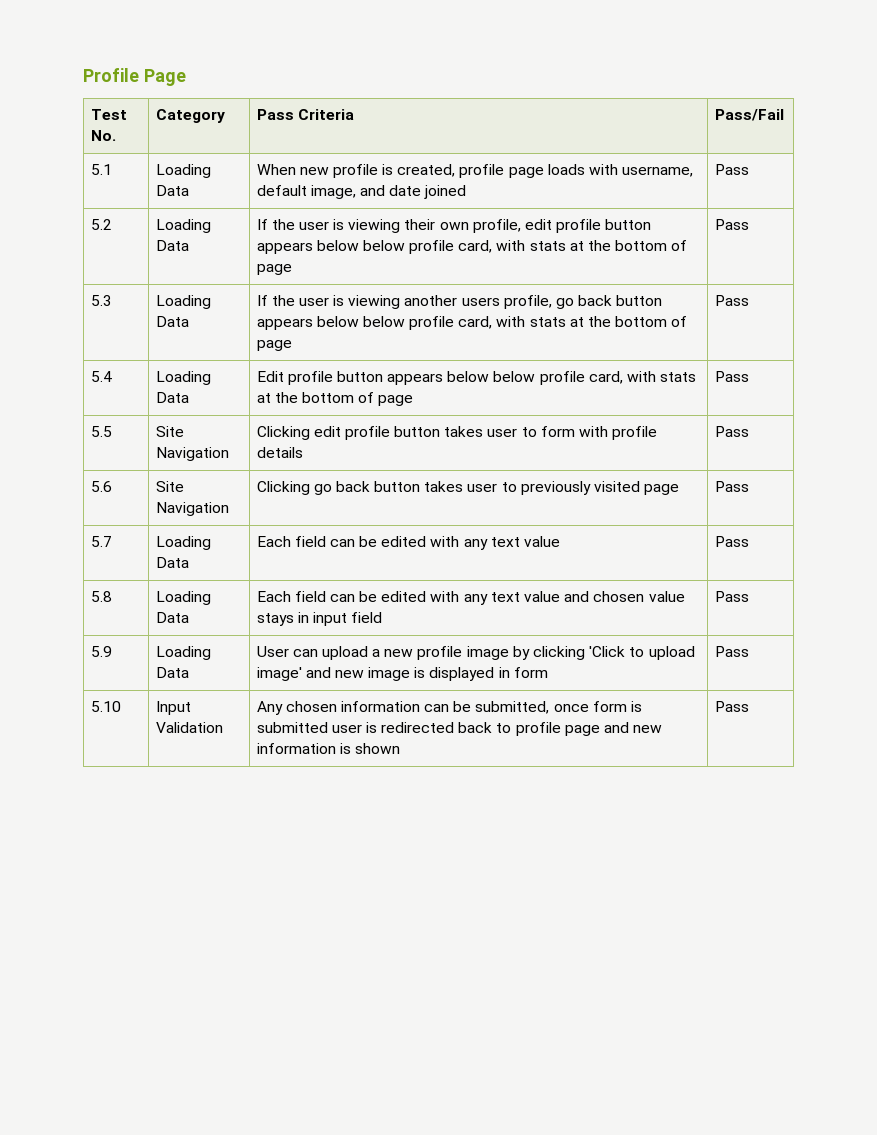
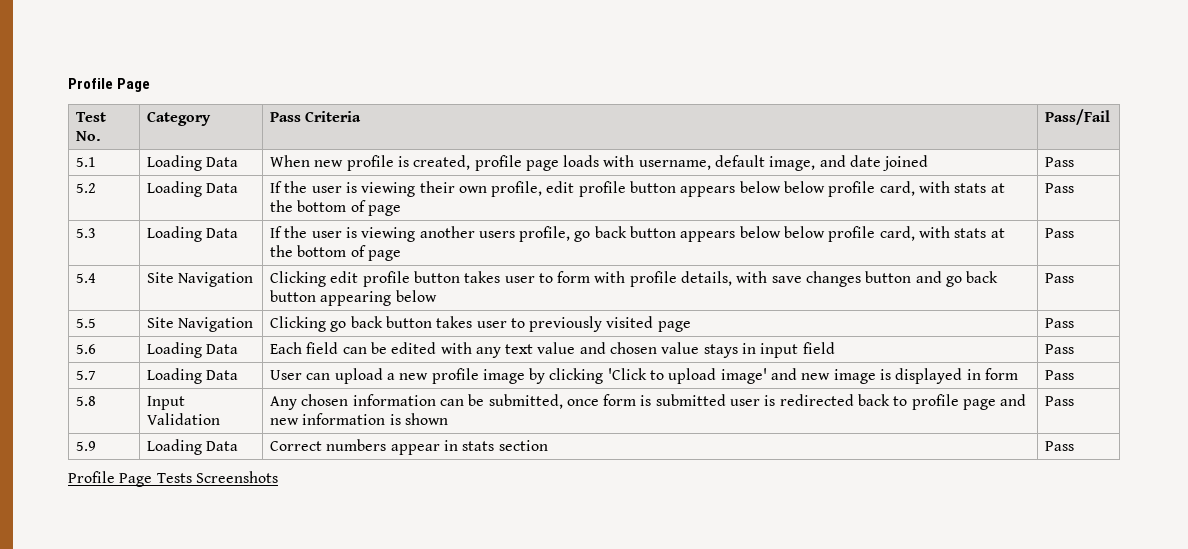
[155,371,211,385] [155,392,189,403] [256,371,697,385] [256,392,414,406] [714,371,749,382] [90,426,112,437] | Loading Data | Edit profile button appears below below profile card, with stats at the bottom of page | Pass // 5.5 -> (96, 278) none
[256,447,303,458] [714,426,749,437] [90,481,112,492] details | Pass // 5.6 -> [681,271,999,287] [269,290,437,306] [1044,273,1074,283] [75,318,96,328] details, with save changes button and go back button appearing below | Pass // 5.5
[90,536,112,547] [155,536,211,550] [155,557,189,568] [256,536,560,550] [714,536,749,547] [90,591,112,602] 5.7 | Loading Data | Each field can be edited with any text value | Pass // 5.8 -> [75,344,96,354] 5.6
[90,646,112,657] 5.9 -> [75,370,96,380] 5.7
[90,701,121,712] 5.10 -> [75,396,96,406] 5.8
(749, 706) none -> [75,441,96,451] [146,439,239,455] [269,439,548,455] [1044,441,1074,451] [68,471,278,487] // 5.9 | Loading Data | Correct numbers appear in stats section | Pass // Profile Page Tests Screenshots

